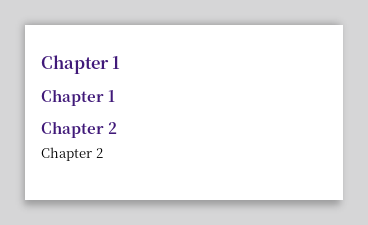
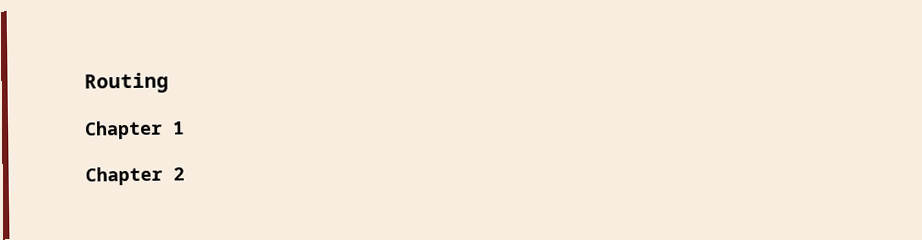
[41,55,121,74] Chapter 1 -> [84,72,169,94] Routing
[41,147,103,161] // Chapter 2 -> (185, 174) none

